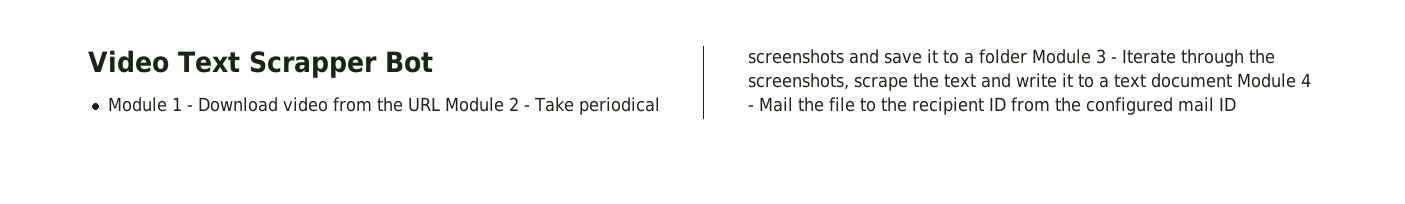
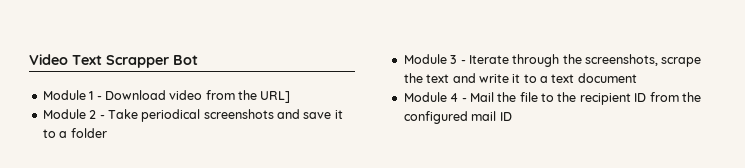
[407,97,440,112] URL -> [260,91,291,103] URL] //
(1027, 56) none -> (107, 133) //
(1232, 80) none -> (637, 78) //

